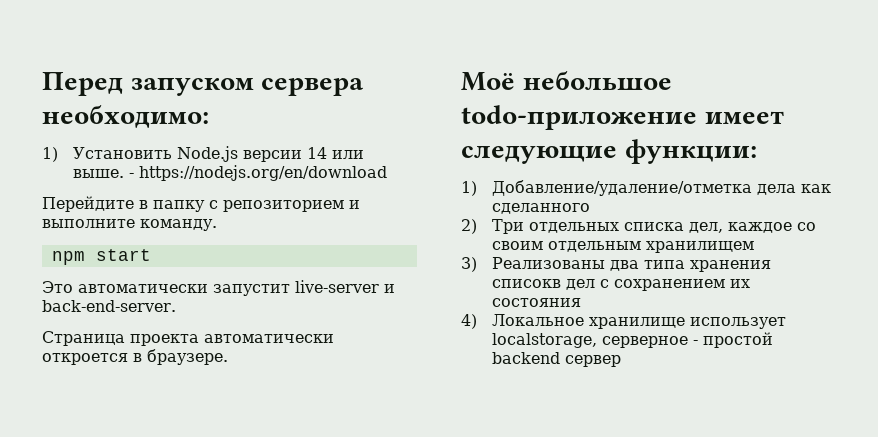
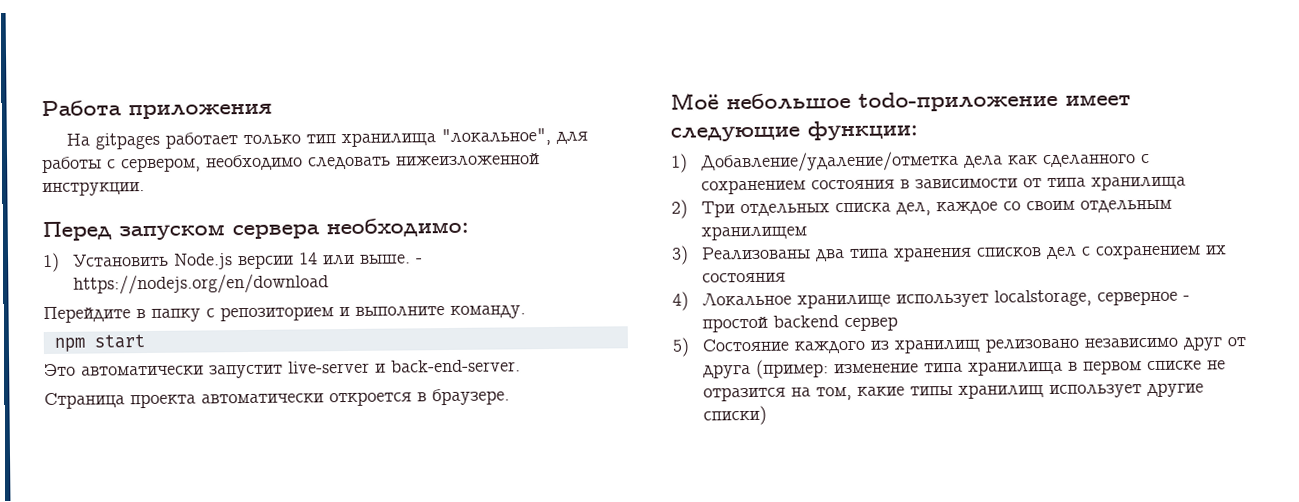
(42, 84) none -> [41,100,272,120] [65,127,588,150] [42,153,540,174] [42,181,145,197] Работа приложения // На gitpages работает только тип хранилища "локальное", для работы с сервером, необходимо следовать нижеизложенной инструкции. //
(590, 208) none -> [1140,154,1150,164] [700,175,1186,195] с сохранением состояния в зависимости от типа хранилища
[491,279,561,288] списокв -> [975,247,1042,257] списков
(621, 361) none -> [672,336,1246,357] [702,359,1226,379] [702,382,1204,402] [702,405,767,426] // 5) Состояние каждого из хранилищ релизовано независимо друг от друга (пример: изменение типа хранилища в первом списке не отразится на том, какие типы хранилищ использует другие списки)

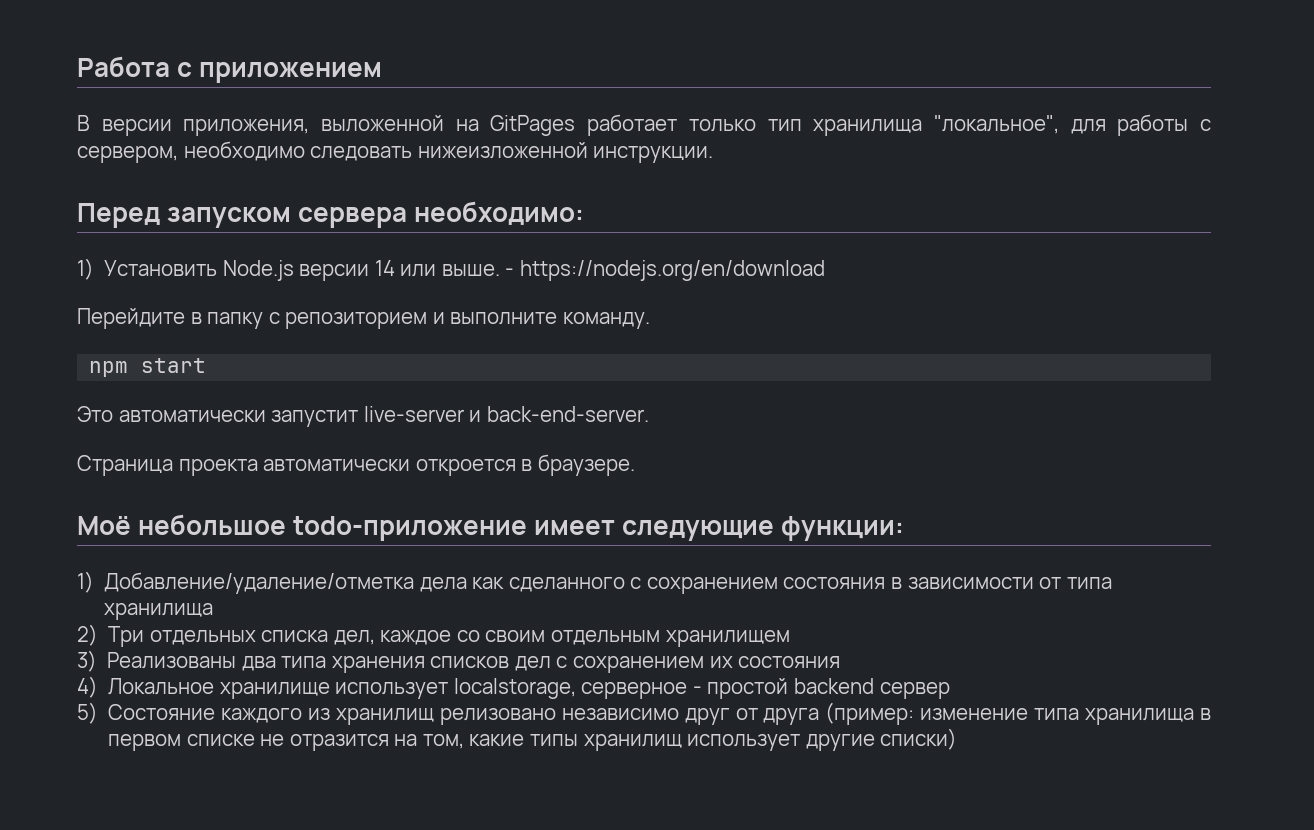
[128,103,272,120] [65,132,160,150] приложения // На gitpages -> [177,62,383,83] [77,115,576,136] с приложением // В версии приложения, выложенной на GitPages

